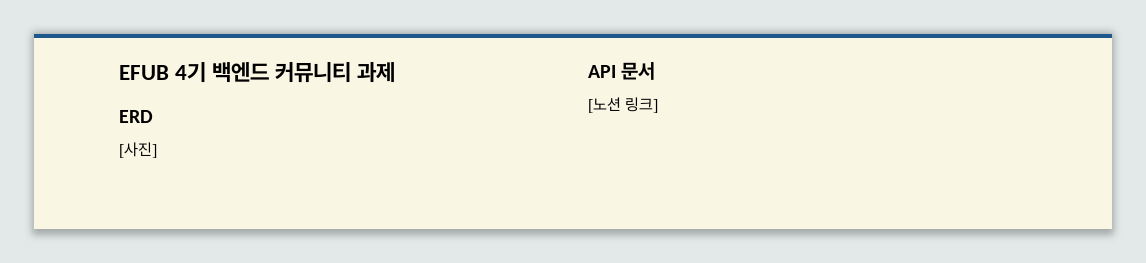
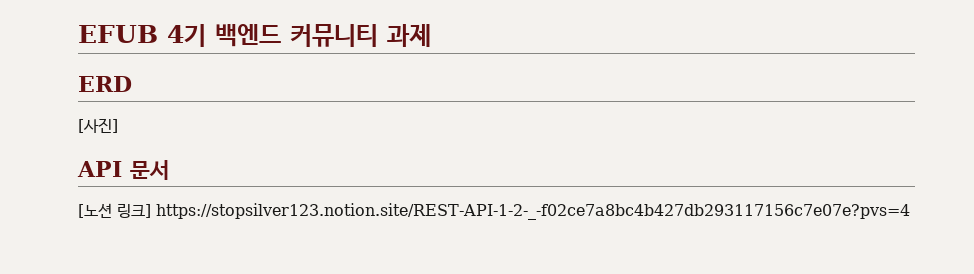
(659, 105) none -> [156,203,910,220] https://stopsilver123.notion.site/REST-API-1-2-_-f02ce7a8bc4b427db293117156c7e07e?pvs=4

